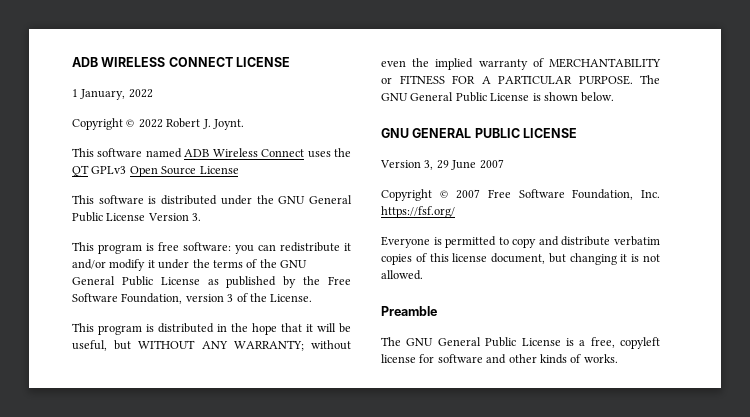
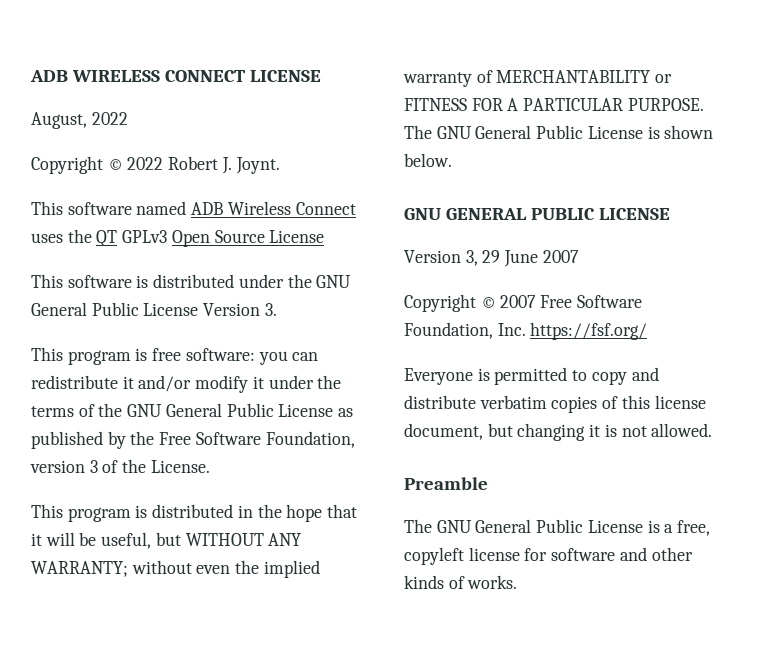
[72,89,126,100] 1 January, -> [31,112,87,129] August,

